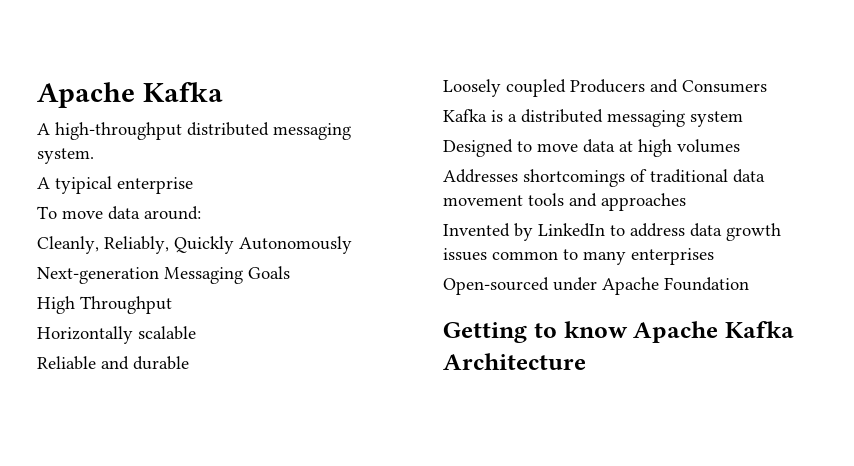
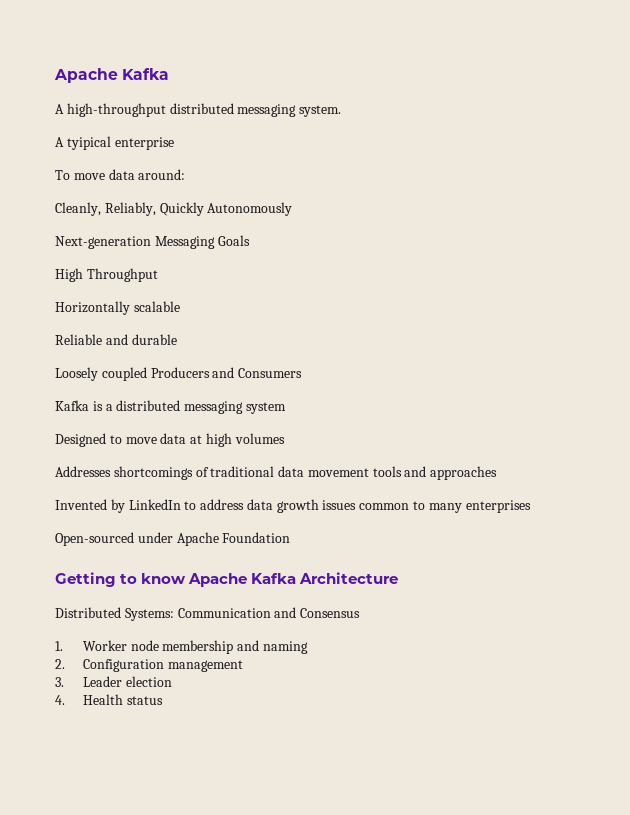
(586, 361) none -> [55,607,361,621] [55,640,308,654] [55,659,243,672] [55,676,172,687] [55,694,163,705] // Distributed Systems: Communication and Consensus // 1. Worker node membership and naming // 2. Configuration management // 3. Leader election // 4. Health status

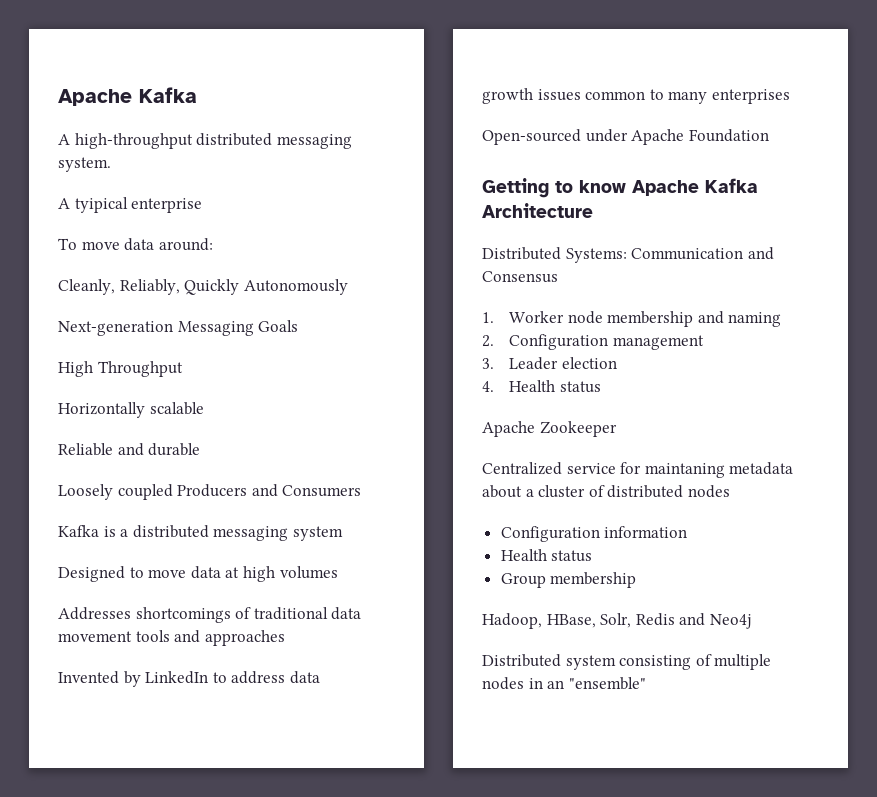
(163, 700) none -> [482,421,617,437] [482,462,794,478] [482,485,730,498] [500,526,688,542] [500,549,593,562] [500,572,637,588] [482,613,752,629] [482,654,772,670] [482,677,646,690] // Apache Zookeeper // Centralized service for maintaning metadata about a cluster of distributed nodes // Configuration information // Health status // Group membership // Hadoop, HBase, Solr, Redis and Neo4j // Distributed system consisting of multiple nodes in an "ensemble"

